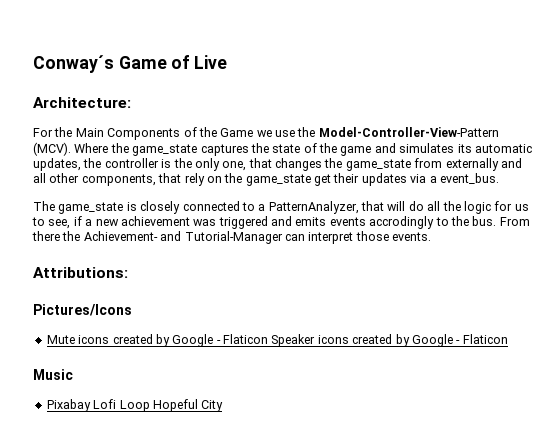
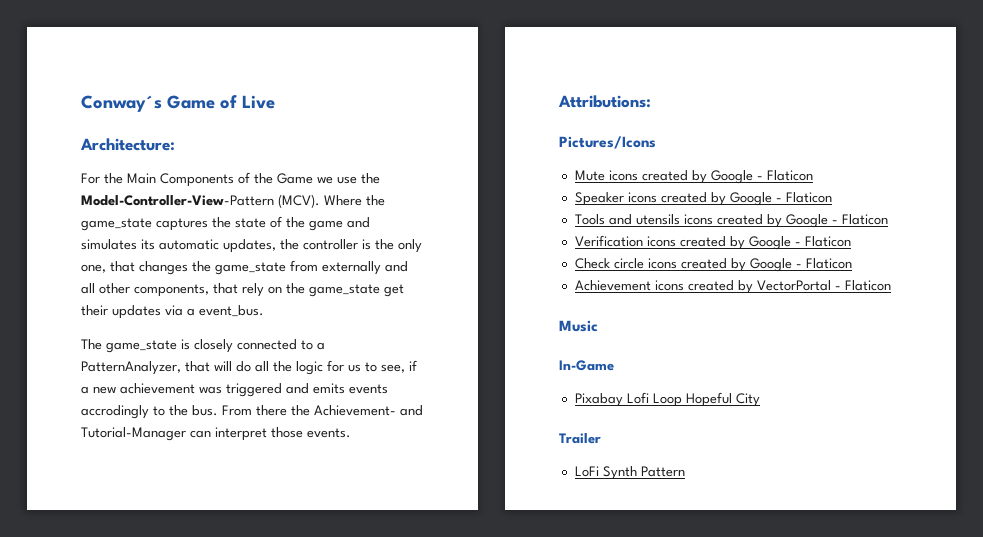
(268, 339) none -> (813, 175) //
(508, 339) none -> [574,214,888,228] [574,235,851,250] [574,258,852,272] [574,280,891,294] // Tools and utensils icons created by Google - Flaticon // Verification icons created by Google - Flaticon // Check circle icons created by Google - Flaticon // Achievement icons created by VectorPortal - Flaticon
(73, 374) none -> [559,360,614,371] // In-Game
(224, 406) none -> [559,433,601,444] [574,466,685,480] // Trailer // LoFi Synth Pattern

